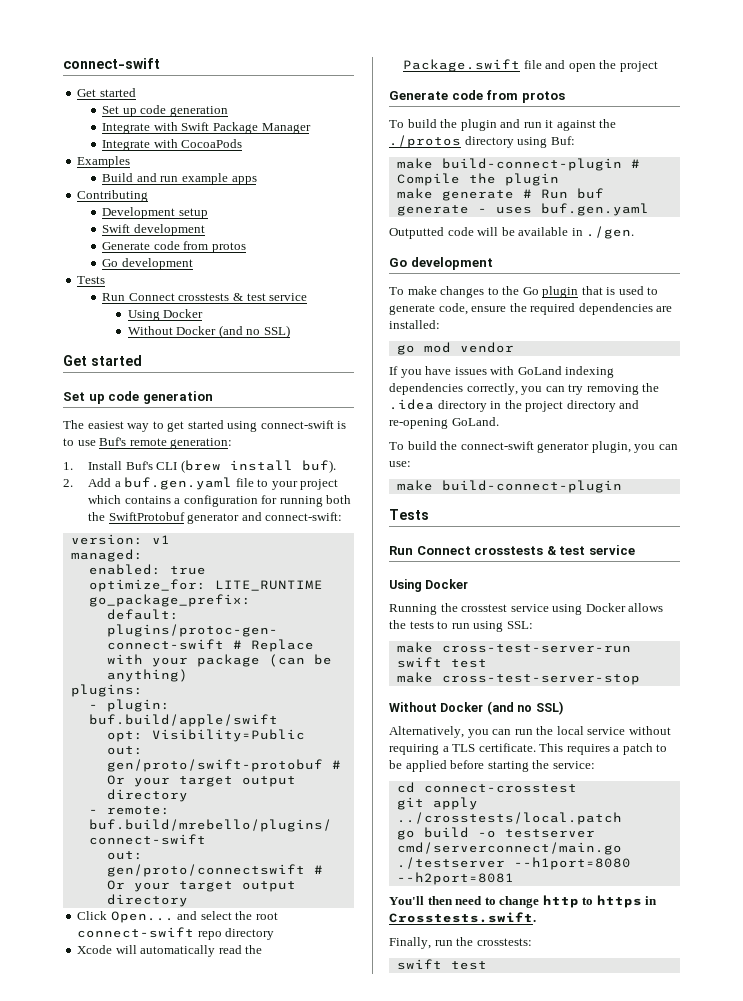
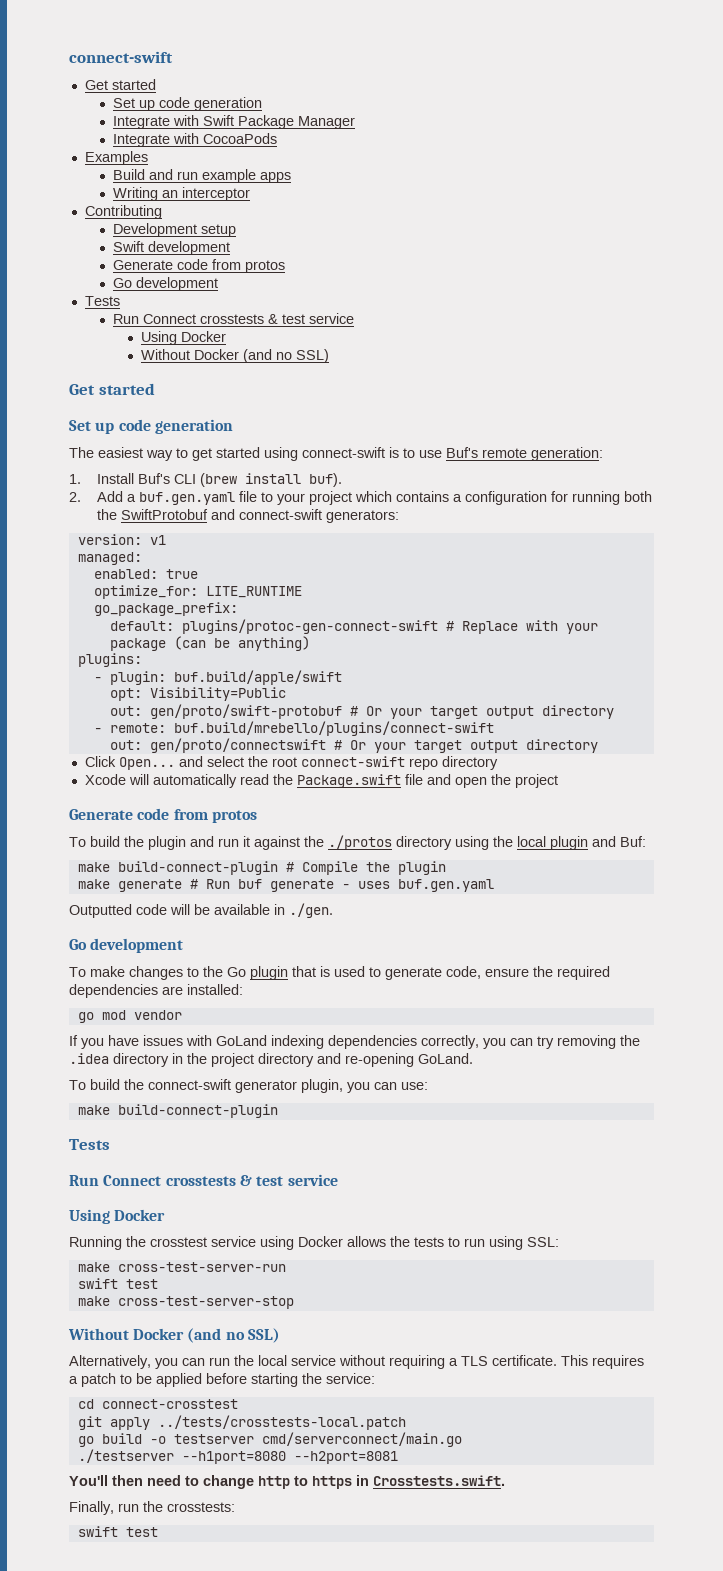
(257, 180) none -> [112,187,250,201] // Writing an interceptor
[187,512,343,524] generator and connect-swift: -> [210,509,399,523] and connect-swift generators:
(548, 142) none -> [493,836,616,850] the local plugin and
[396,812,622,825] ../crosstests/local.patch -> [157,1415,406,1430] ../tests/crosstests-local.patch

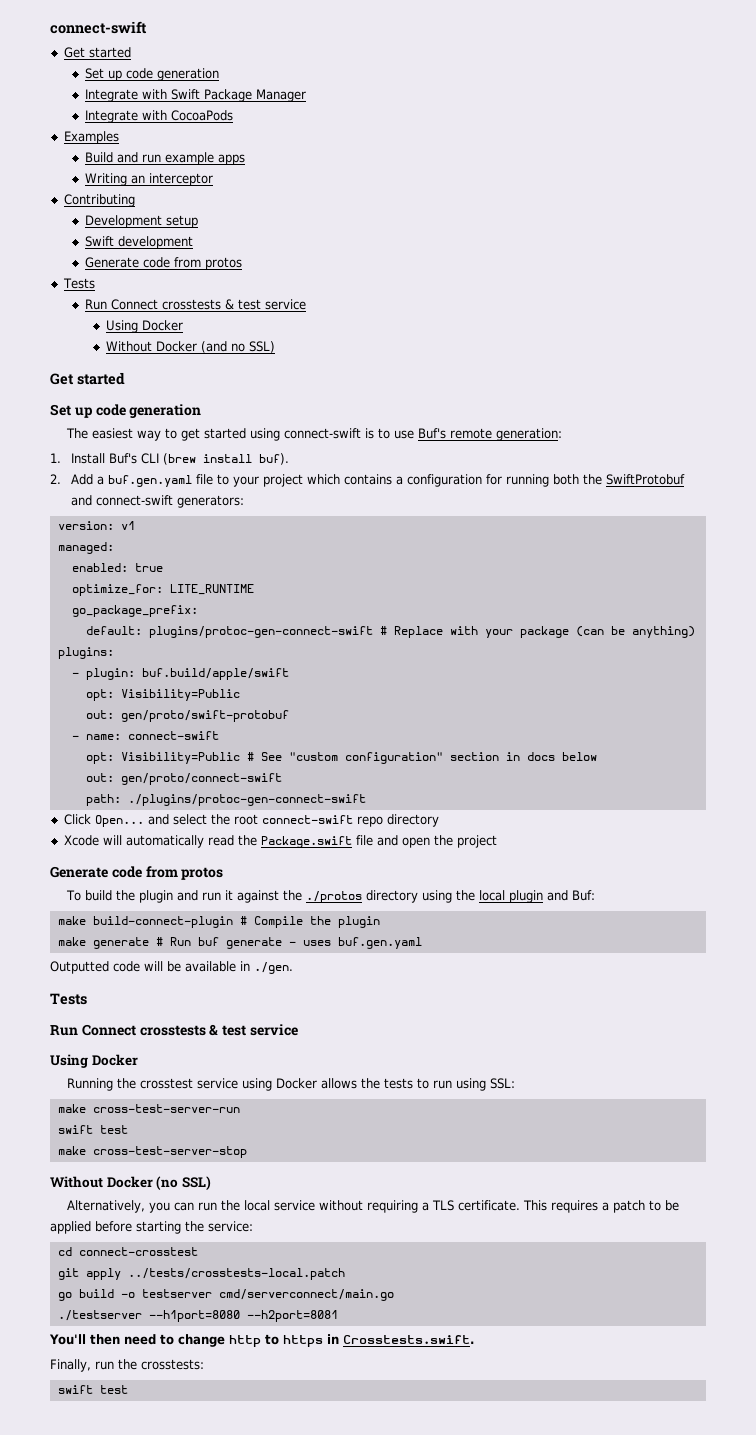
[112,277,218,291] // Go development -> (242, 263) none
[349,705,614,719] [93,721,494,736] [109,738,598,753] # Or your target output directory // - remote: buf.build/mrebello/plugins/connect-swift // out: gen/proto/connectswift # Or your target output directory -> [71,731,219,740] [85,752,597,764] [85,773,282,785] [85,794,366,806] // - name: connect-swift // opt: Visibility=Public # See "custom configuration" section in docs below // out: gen/proto/connect-swift // path: ./plugins/protoc-gen-connect-swift
[69,938,184,953] [69,966,610,980] [69,984,243,998] [77,1010,182,1023] [69,1035,640,1049] [69,1053,473,1067] [69,1079,428,1093] [77,1104,278,1118] // Go development // To make changes to the Go plugin that is used to generate code, ensure the required dependencies are installed: // go mod vendor // If you have issues with GoLand indexing dependencies correctly, you can try removing the .idea directory in the project directory and re-opening GoLand. // To build the connect-swift generator plugin, you can use: // make build-connect-plugin -> (293, 968) none
[187,1328,245,1343] (and no -> [156,1176,179,1190] (no

